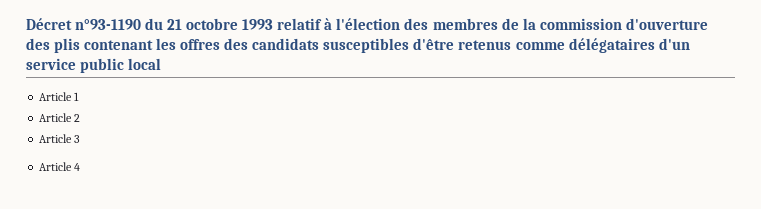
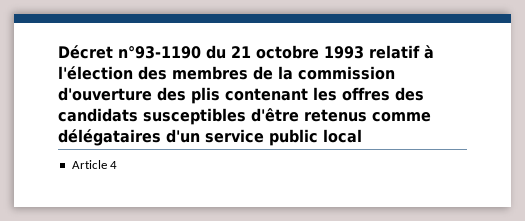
[39,92,80,101] [39,113,81,122] [39,134,81,143] // Article 1 // Article 2 // Article 3 -> (362, 136) none

